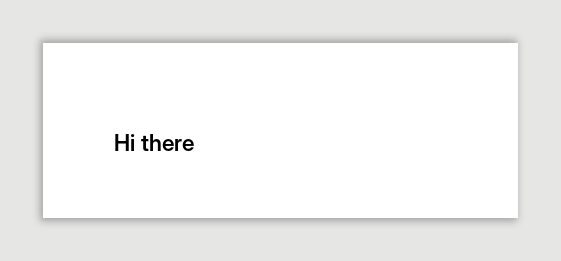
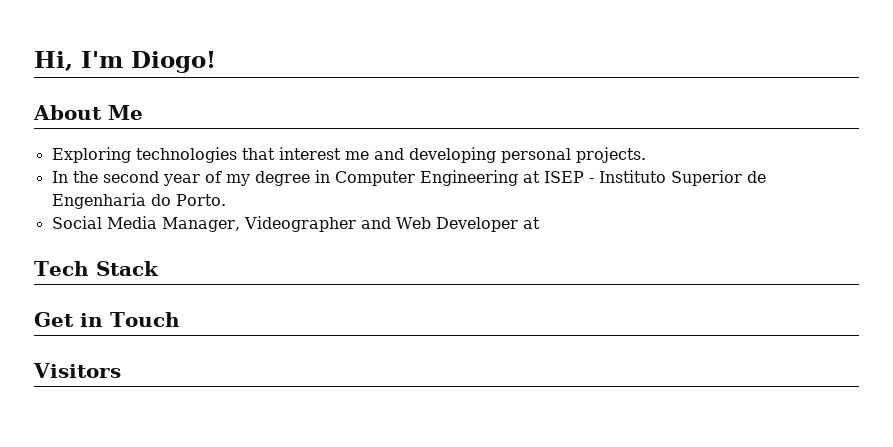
[114,134,195,151] Hi there -> [34,51,216,73] [33,105,143,120] [51,147,646,163] [51,170,766,186] [51,193,226,209] [51,216,540,232] [34,261,159,276] [34,312,180,327] [33,363,121,378] Hi, I'm Diogo! // About Me // Exploring technologies that interest me and developing personal projects. // In the second year of my degree in Computer Engineering at ISEP - Instituto Superior de Engenharia do Porto. // Social Media Manager, Videographer and Web Developer at // Tech Stack // Get in Touch // Visitors

